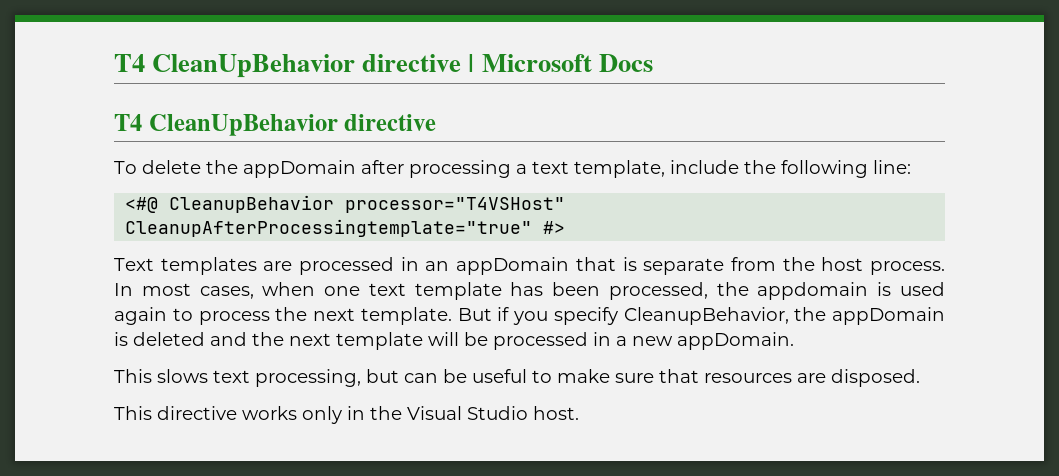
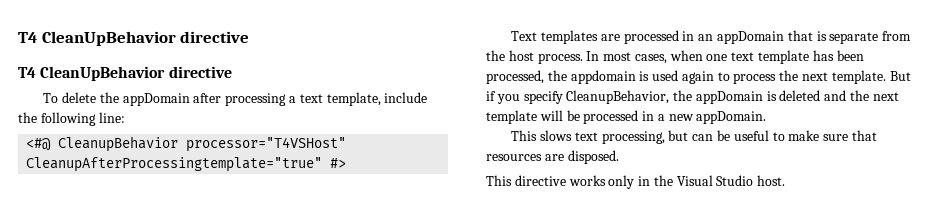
[114,54,653,78] T4 CleanUpBehavior directive | Microsoft Docs -> [18,31,250,46] T4 CleanUpBehavior directive

